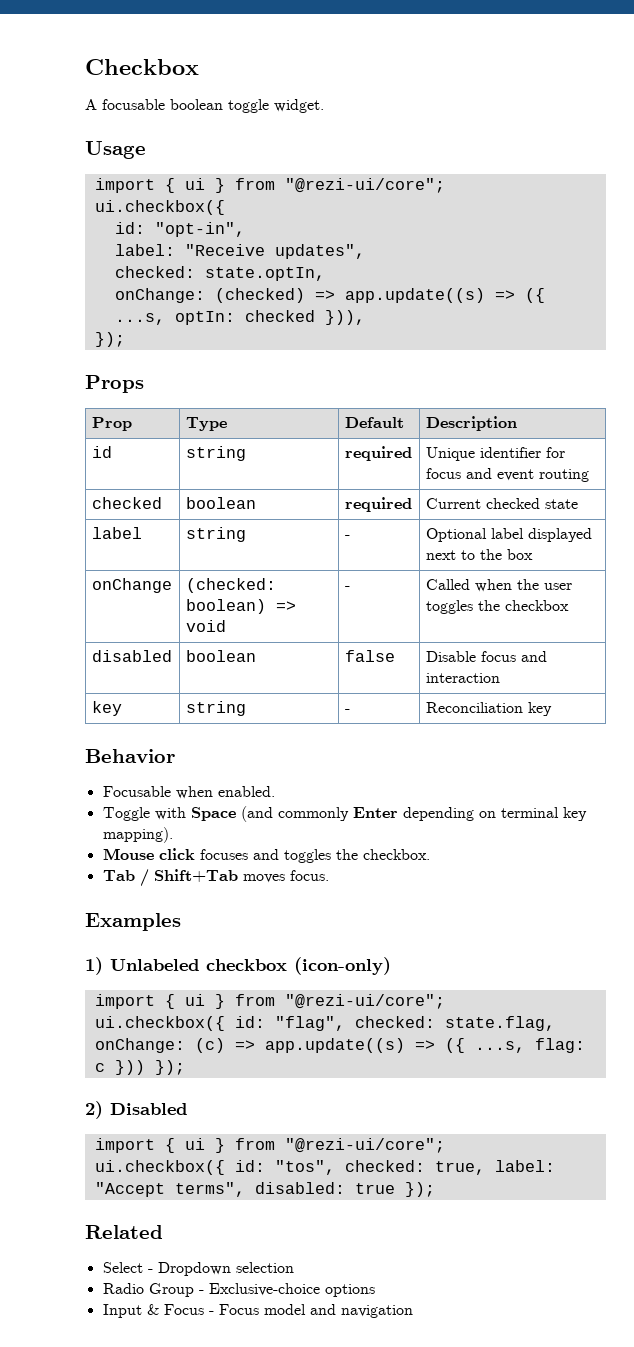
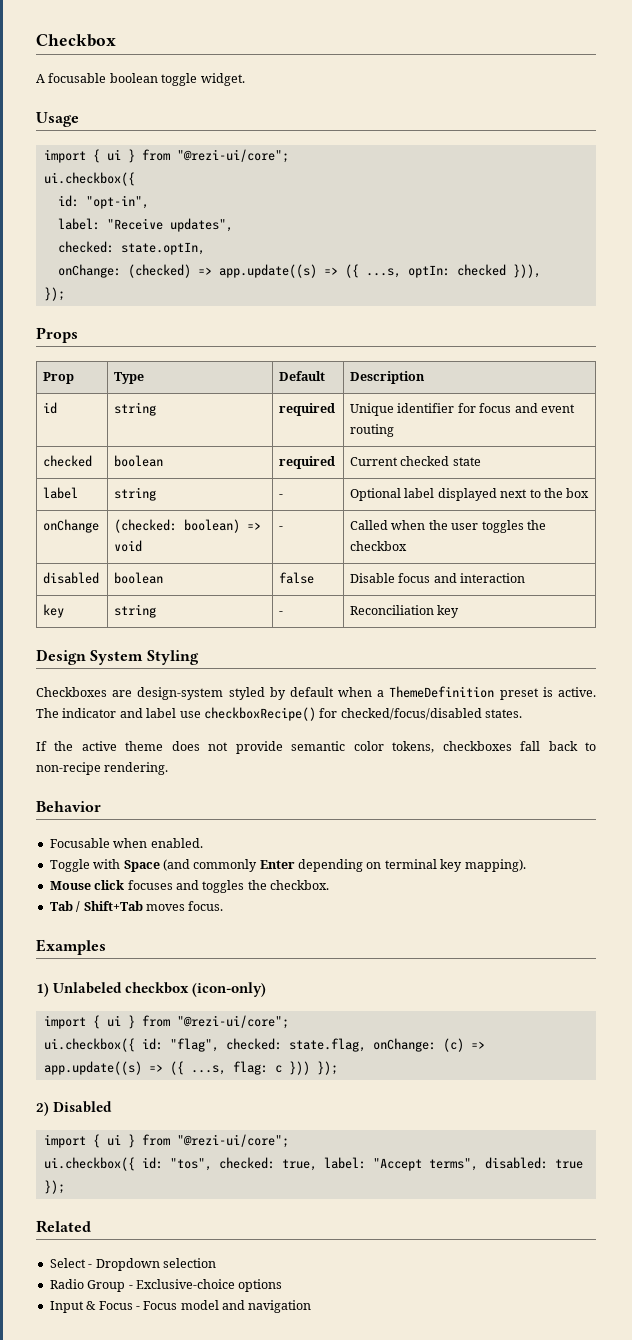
(552, 709) none -> [36,649,199,665] [36,686,596,700] [36,707,522,721] [36,741,596,754] [36,762,169,775] // Design System Styling // Checkboxes are design-system styled by default when a ThemeDefinition preset is active. The indicator and label use checkboxRecipe() for checked/focus/disabled states. // If the active theme does not provide semantic color tokens, checkboxes fall back to non-recipe rendering.

